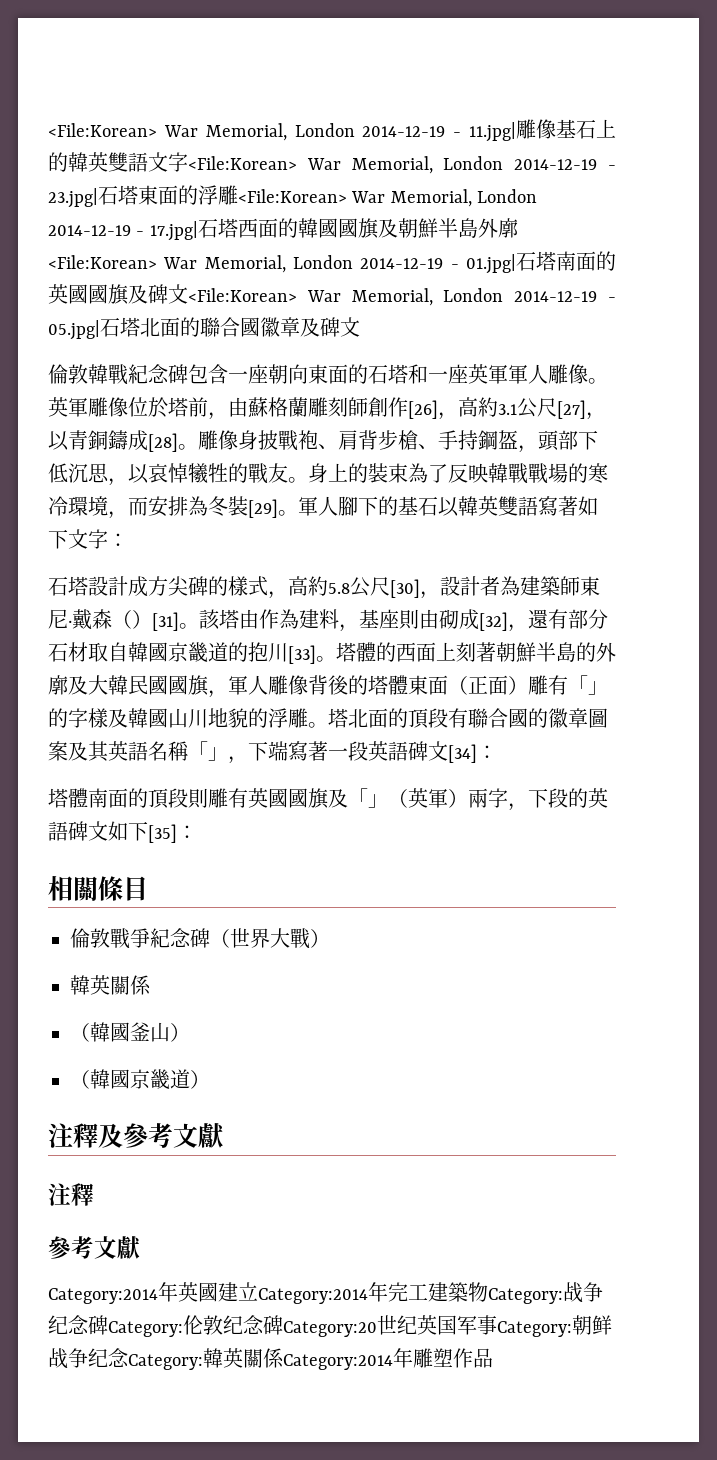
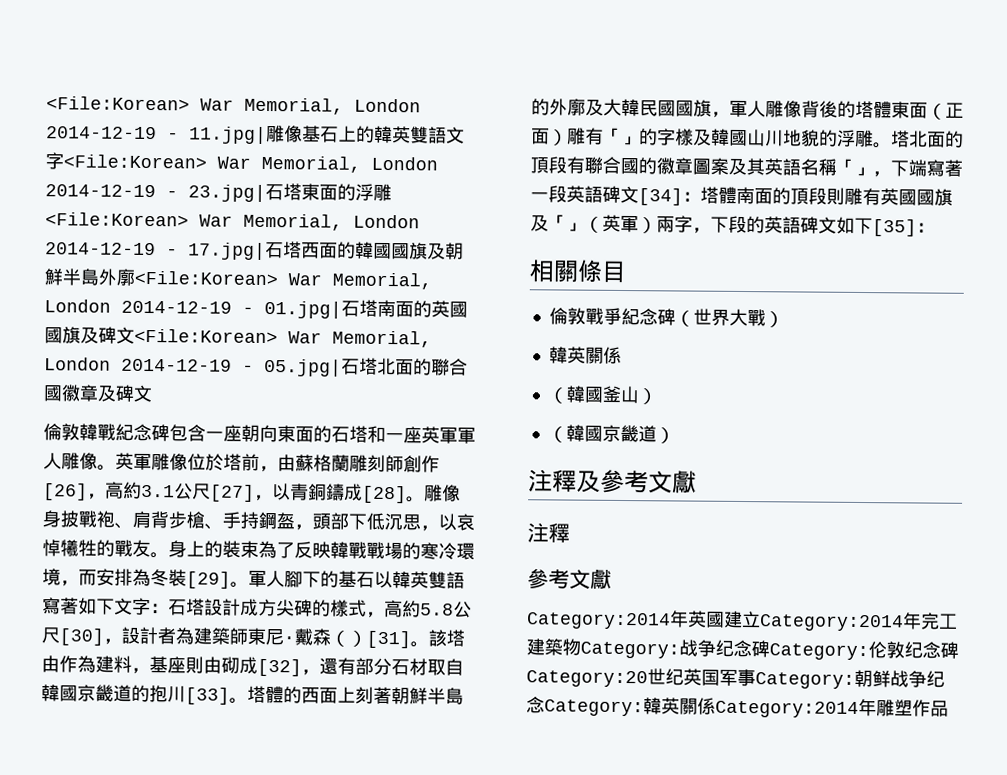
(128, 540) // -> (169, 608) none
(497, 752) // -> (701, 196) none

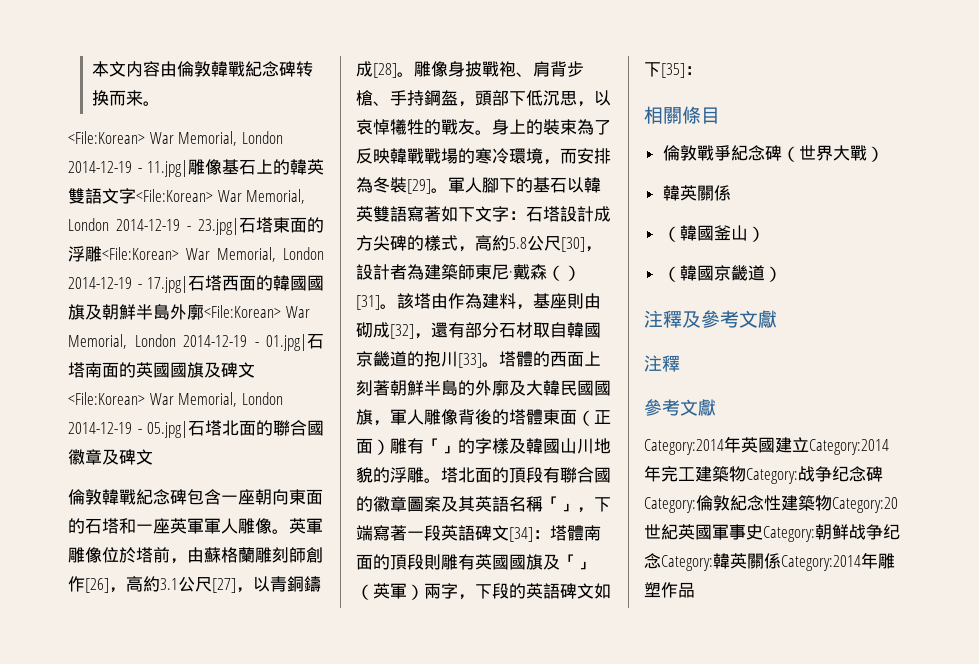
(46, 103) none -> [92,61,314,77] [92,90,161,106] 本文内容由倫敦韓戰紀念碑转换而来。 //
[868,641,959,659] [526,668,756,688] 伦敦纪念碑Category:20世纪英国军事 -> [696,495,898,513] [644,524,763,540] 倫敦紀念性建築物Category:20世紀英國軍事史

